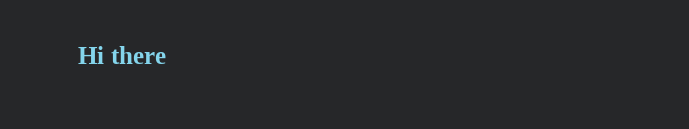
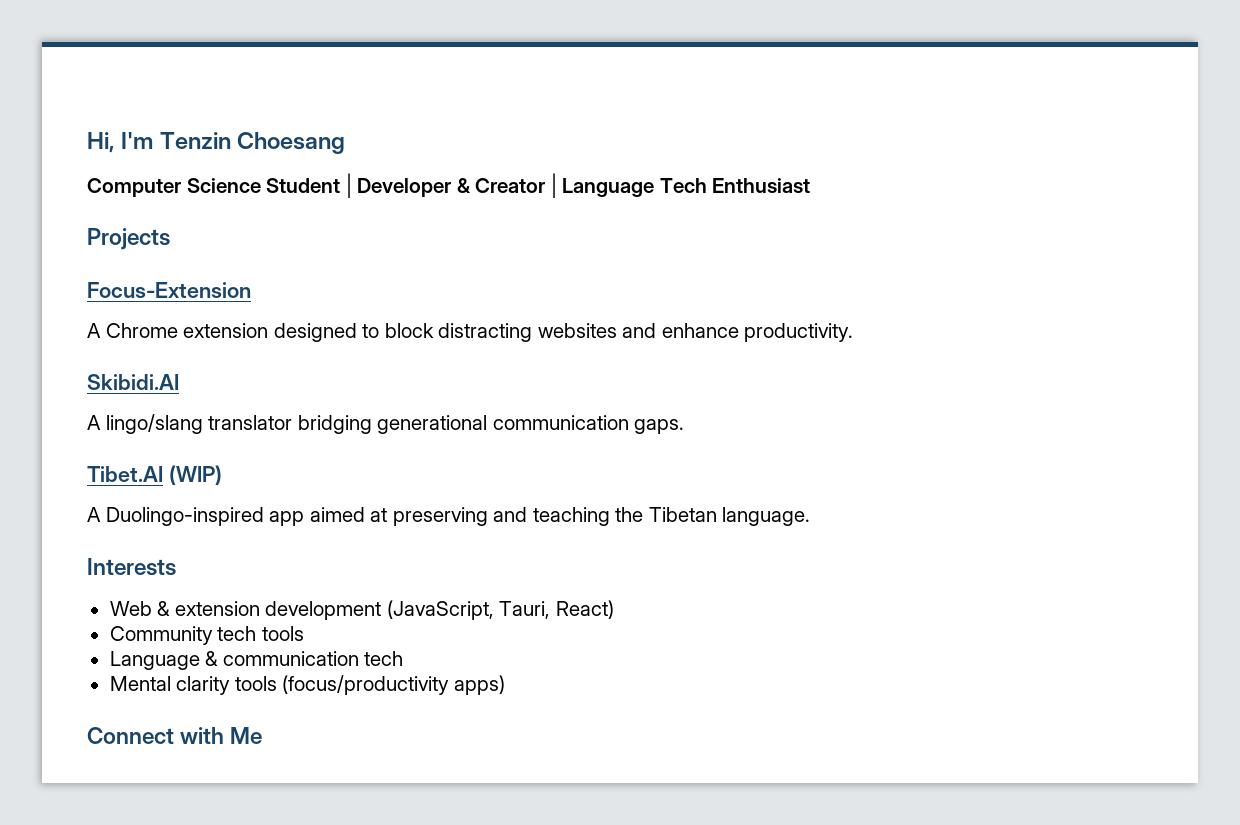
[78,46,166,64] Hi there -> [87,132,346,154] [87,173,811,198] [87,228,170,250] [87,282,251,298] [87,323,854,342] [87,374,179,390] [87,414,685,434] [87,465,222,485] [87,507,811,526] [87,558,176,576] [109,600,614,620] [109,626,304,645] [109,651,404,670] [109,675,505,695] [87,727,263,744] Hi, I'm Tenzin Choesang // Computer Science Student | Developer & Creator | Language Tech Enthusiast // Projects // Focus-Extension // A Chrome extension designed to block distracting websites and enhance productivity. // Skibidi.AI // A lingo/slang translator bridging generational communication gaps. // Tibet.AI (WIP) // A Duolingo-inspired app aimed at preserving and teaching the Tibetan language. // Interests // Web & extension development (JavaScript, Tauri, React) // Community tech tools // Language & communication tech // Mental clarity tools (focus/productivity apps) // Connect with Me

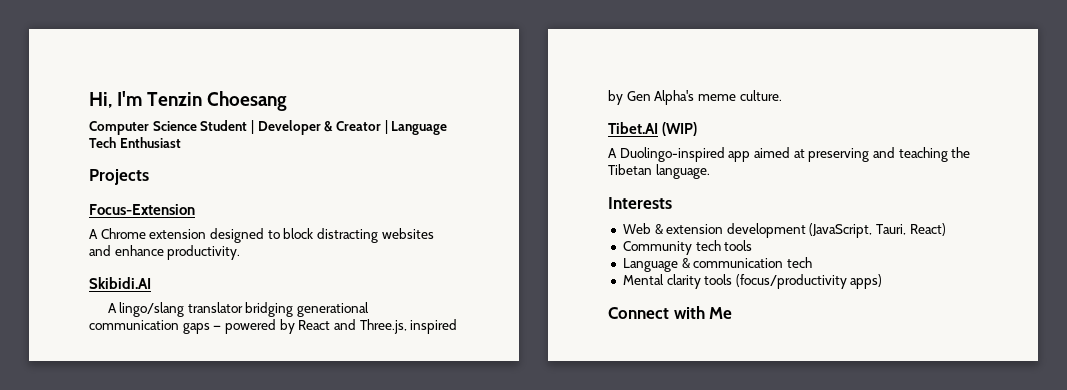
[634,419,685,434] gaps. -> [182,319,458,334] [608,90,782,105] gaps — powered by React and Three.js, inspired by Gen Alpha's meme culture.

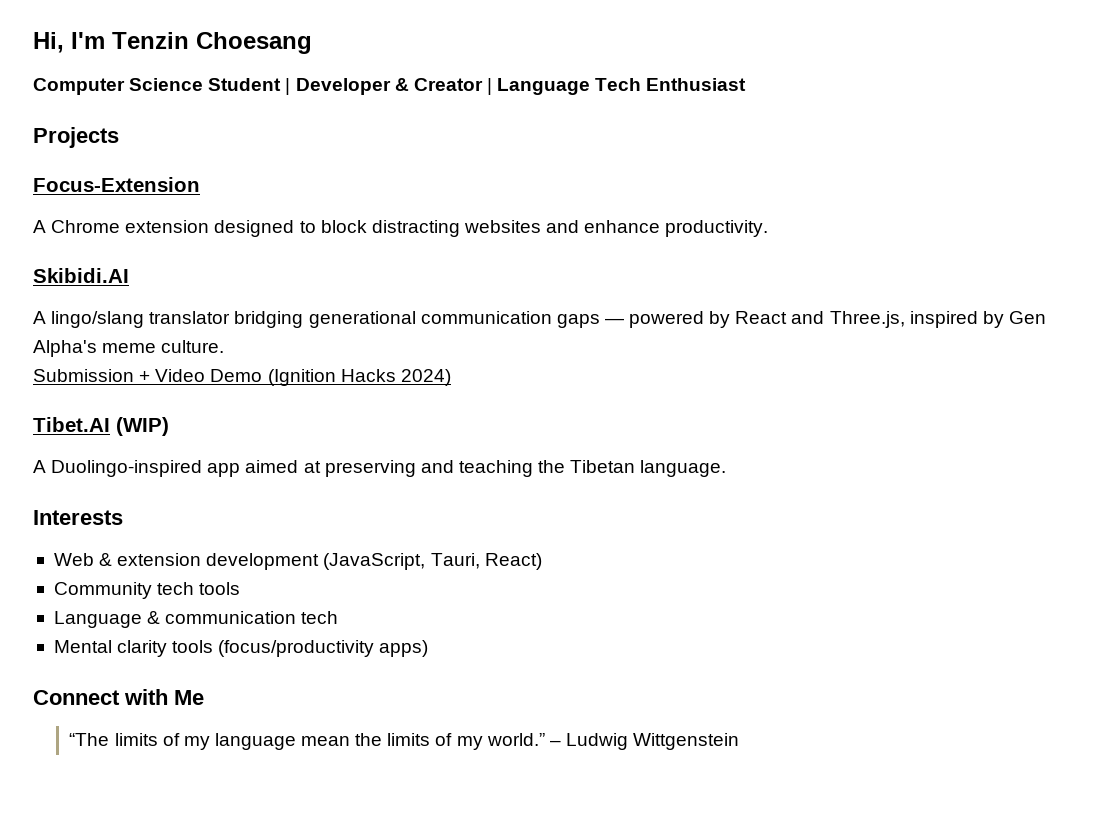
(782, 95) none -> [33,369,451,386] // Submission + Video Demo (Ignition Hacks 2024)
(733, 313) none -> [69,733,740,750] // “The limits of my language mean the limits of my world.” – Ludwig Wittgenstein

